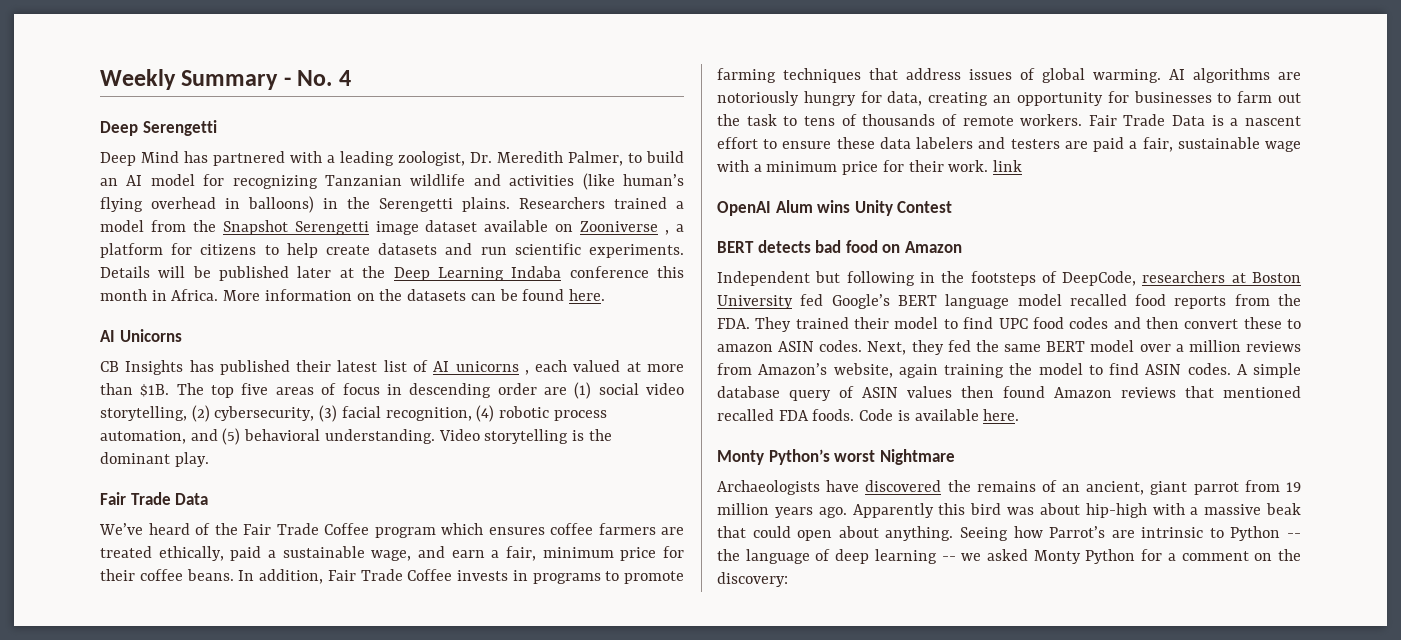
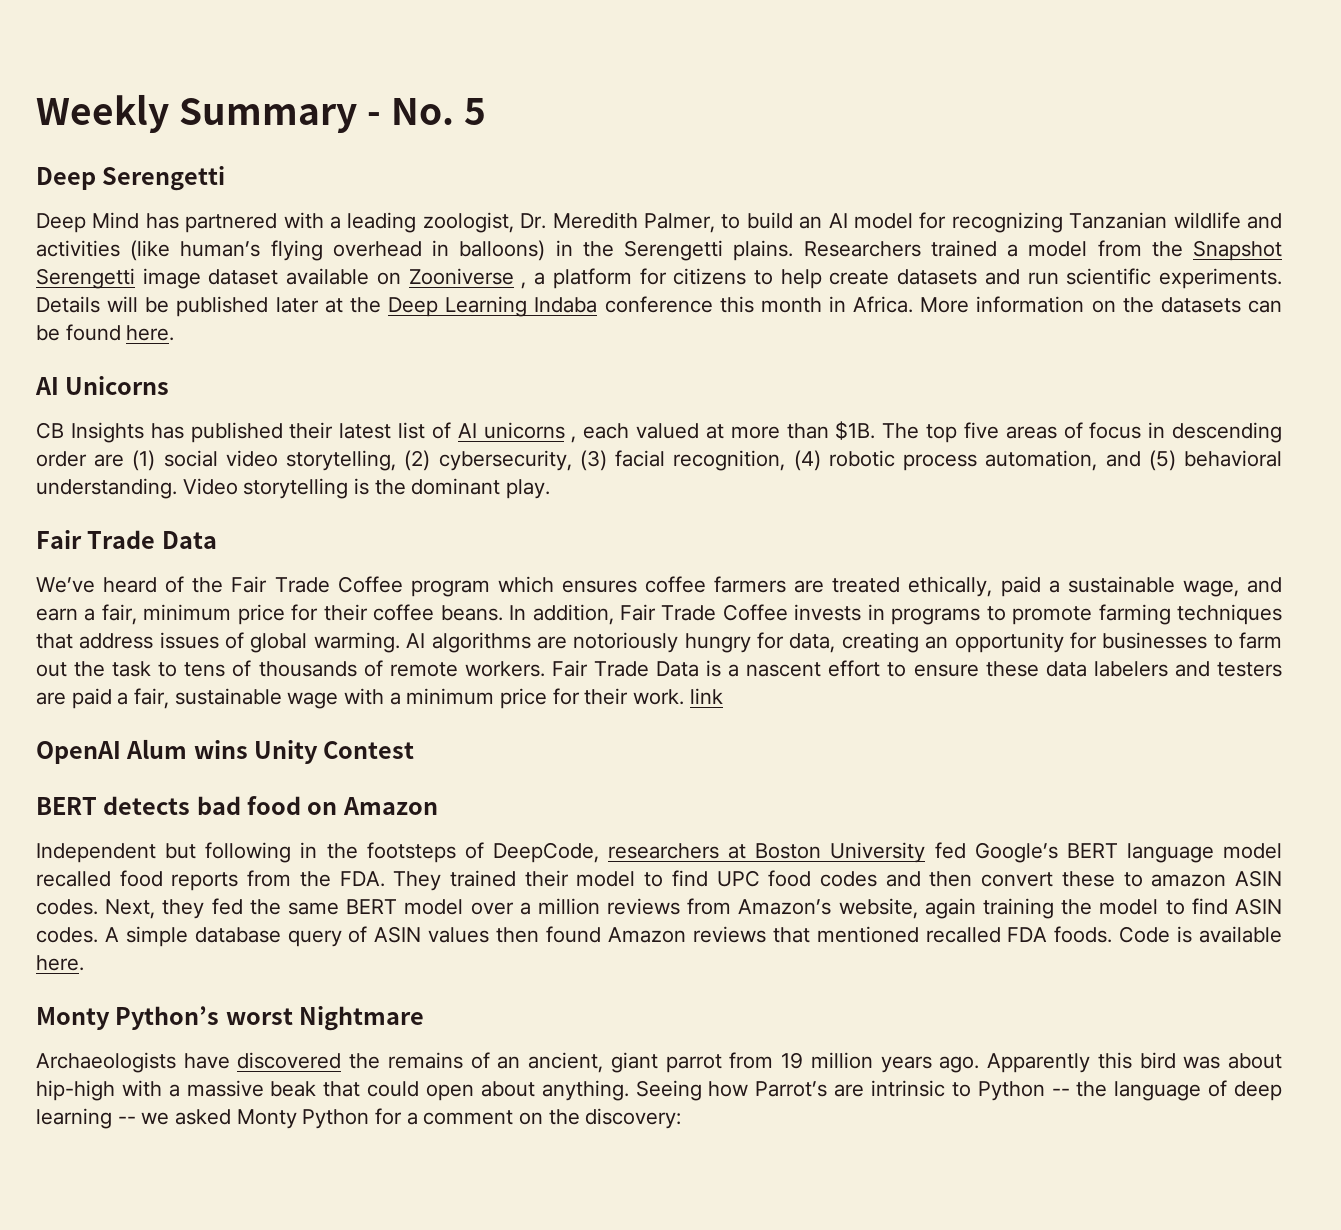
[338,70,351,86] 4 -> [463,98,486,125] 5

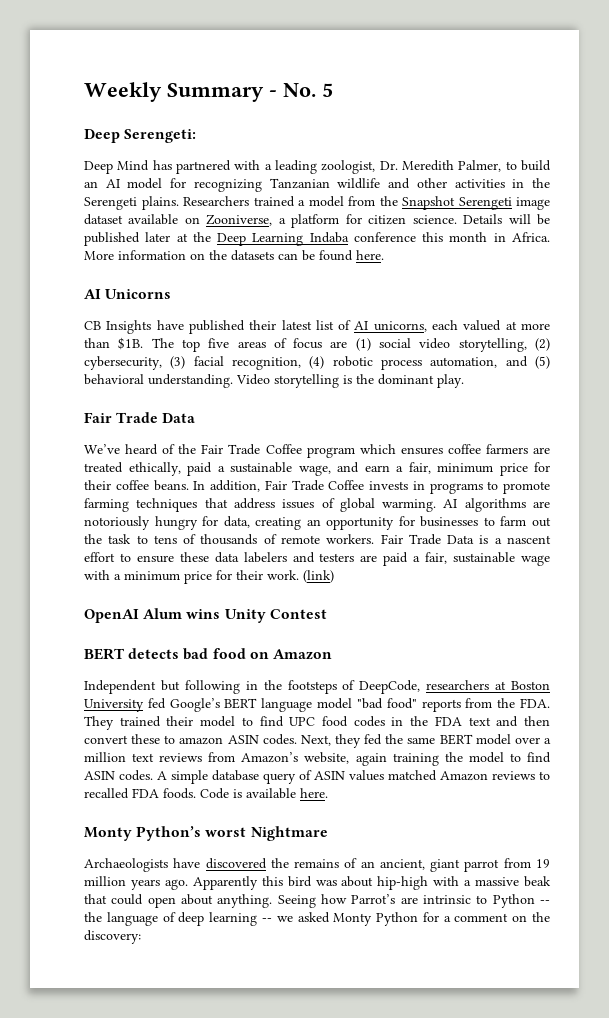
[102,166,226,191] Serengetti -> [124,129,197,143] Serengeti:
[36,240,724,261] activities (like human’s flying overhead in balloons) in the Serengetti -> [416,178,551,188] [84,197,137,210] other activities in the Serengeti
[36,268,135,289] Serengetti -> [458,197,512,210] Serengeti
[408,268,527,289] Zooniverse , -> [206,214,273,226] Zooniverse,
[673,268,1282,289] citizens to help create datasets and run scientific experiments. -> [368,215,457,225] citizen science.
[150,423,184,439] has -> [156,320,184,330] have
[483,422,577,443] unicorns , -> [373,321,427,332] unicorns,
[1148,422,1283,443] [36,451,87,467] in descending order -> (323, 343) none
[689,688,723,704] link -> [303,570,334,583] (link)
[36,870,163,887] recalled food -> [356,698,417,709] "bad food"
(877, 879) none -> [391,716,491,726] in the FDA text
(600, 906) none -> [132,753,155,762] text
[496,926,919,943] then found Amazon reviews that mentioned -> [388,770,550,781] matched Amazon reviews to

